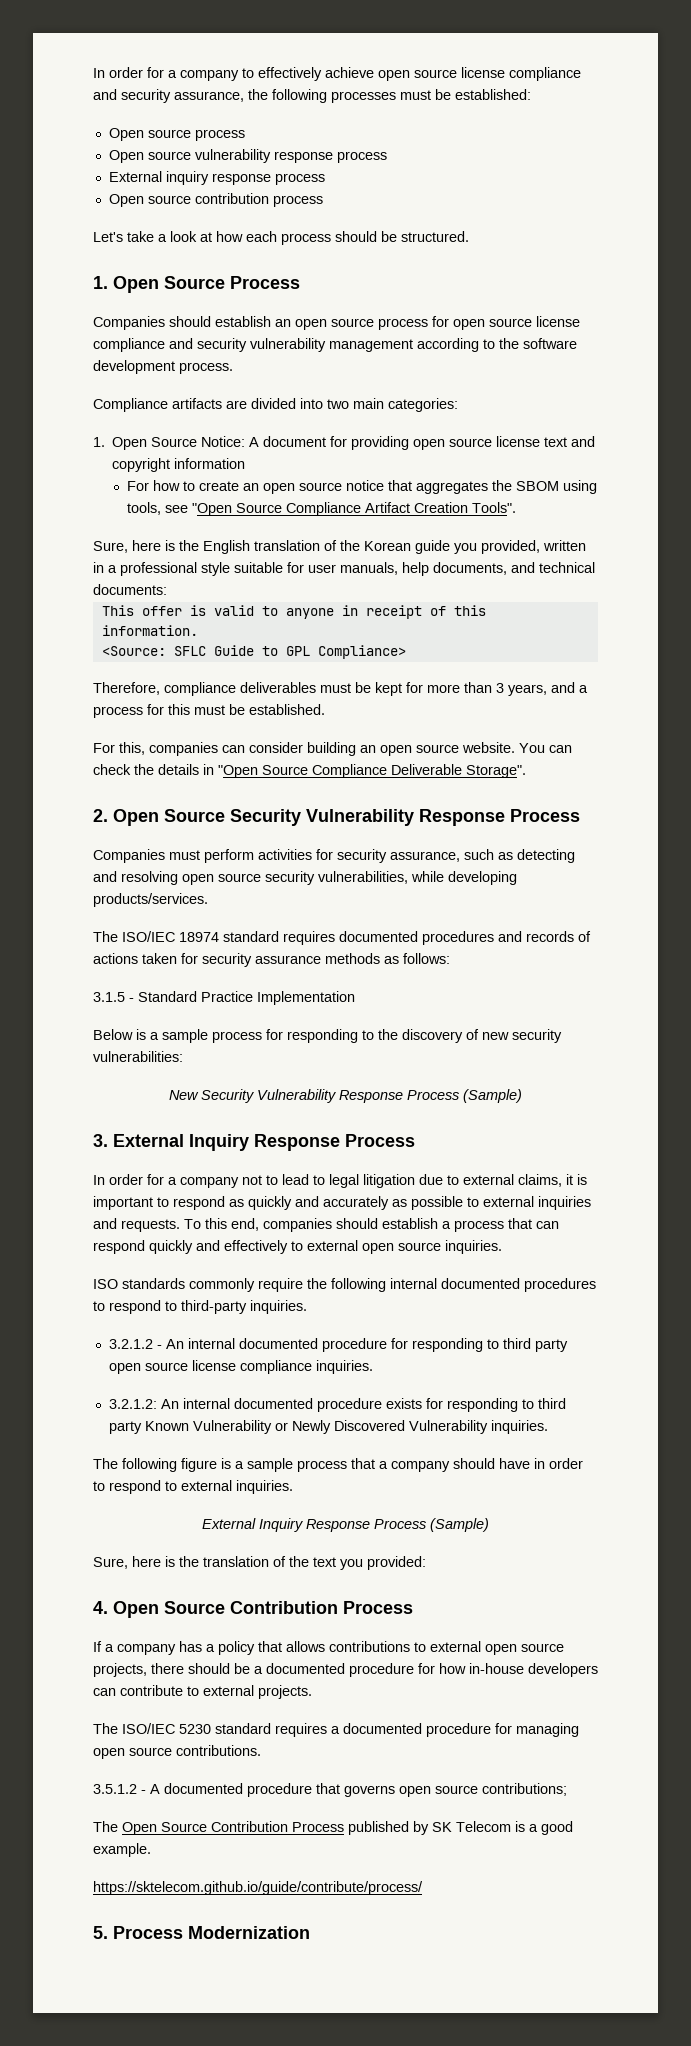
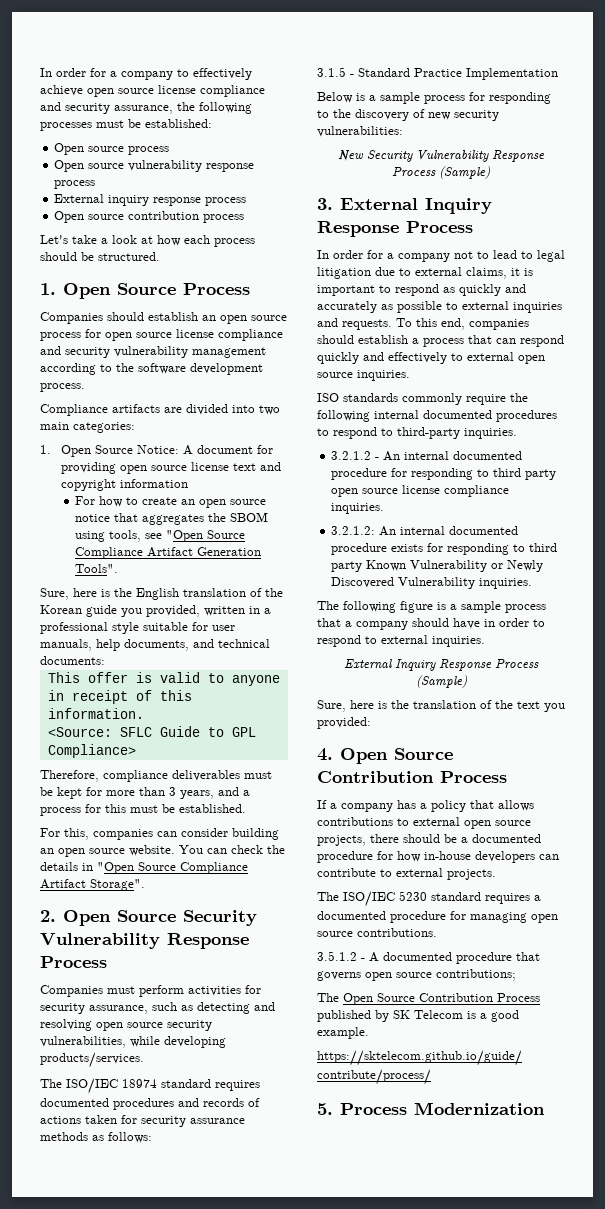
[414,502,469,513] Creation -> [197,547,262,556] Generation
[391,764,462,775] Deliverable -> [40,879,86,889] Artifact

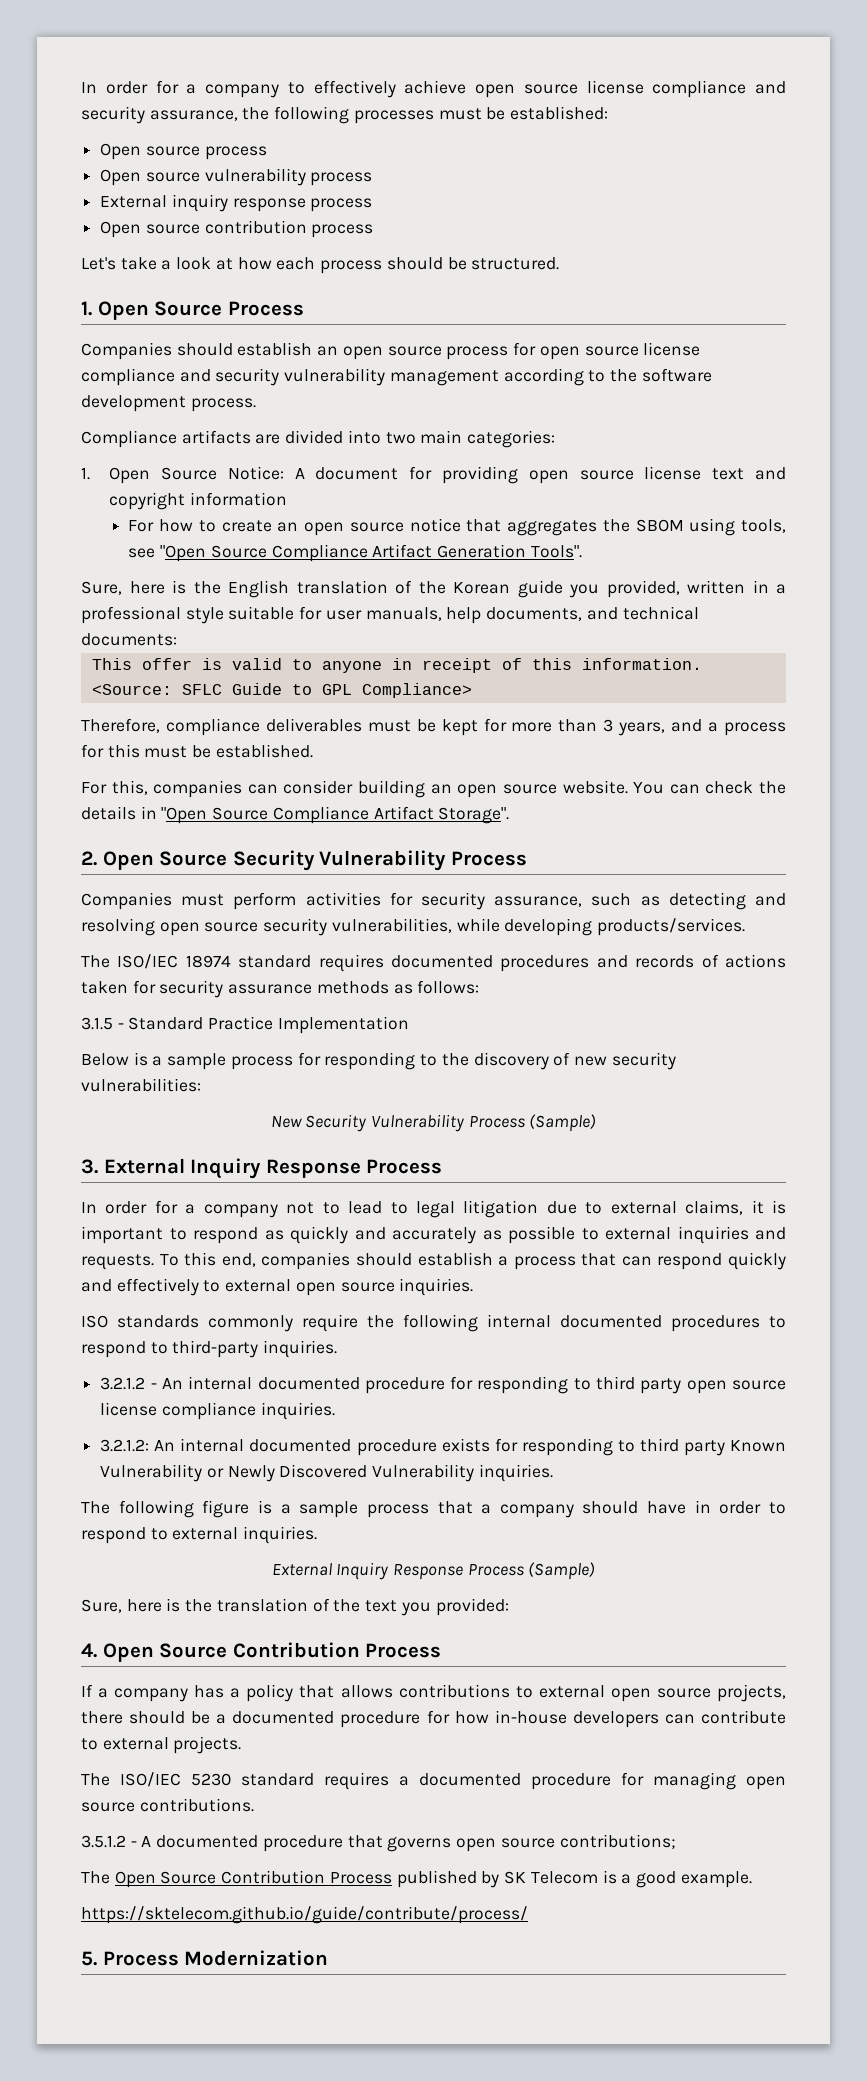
[206,163,255,172] response -> (306, 177) none
[167,933,249,949] Response -> (447, 860) none
[492,150,545,162] Response -> (464, 1123) none

